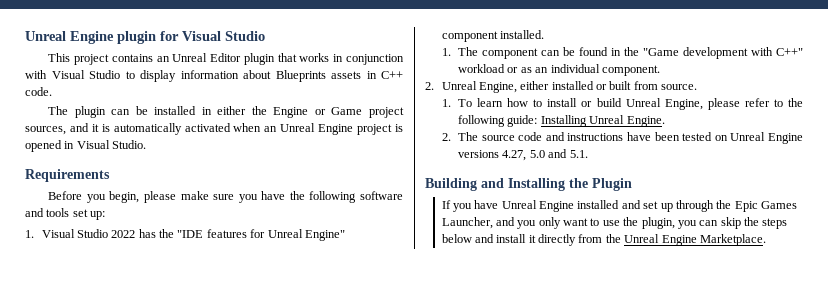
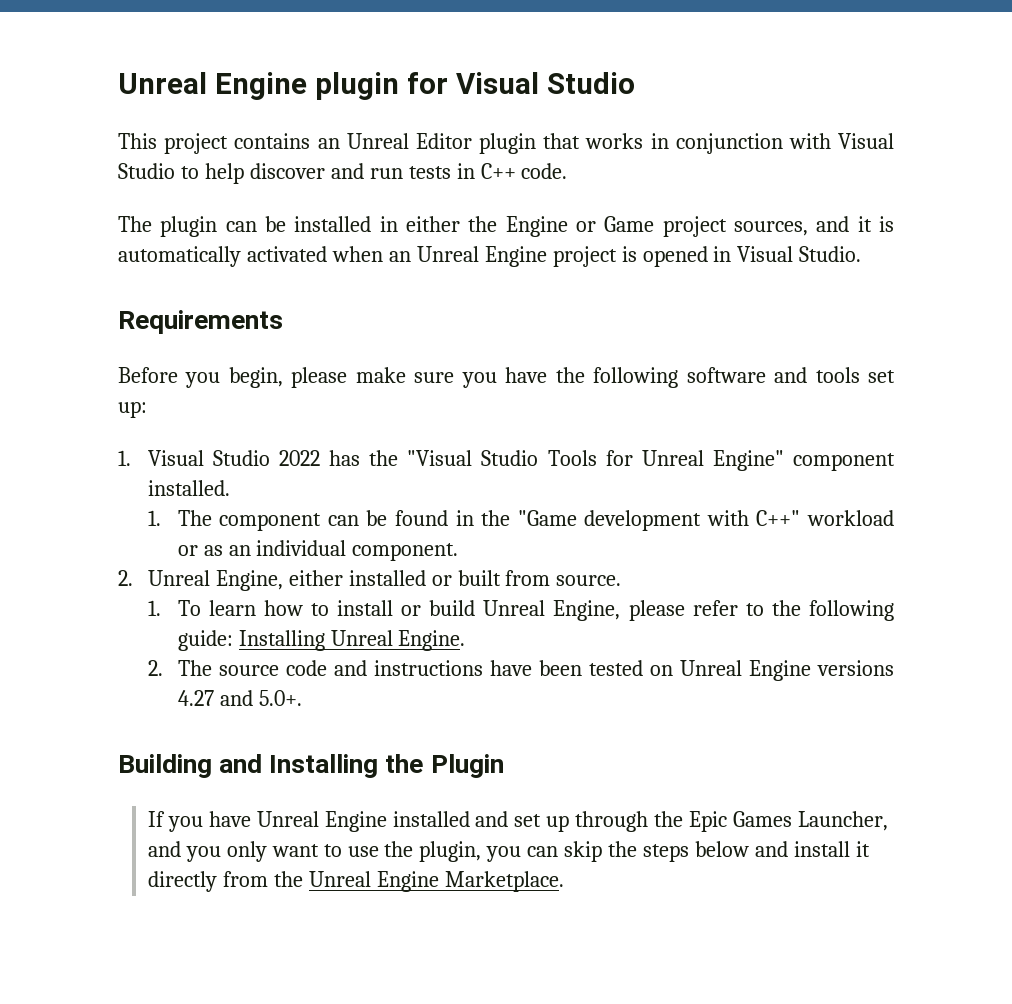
[140,70,361,82] display information about Blueprints assets -> [204,163,451,184] help discover and run tests
[177,229,247,238] "IDE features -> [407,450,597,466] "Visual Studio Tools
[502,149,588,161] 4.27, 5.0 and 5.1. -> [177,690,302,706] 4.27 and 5.0+.

